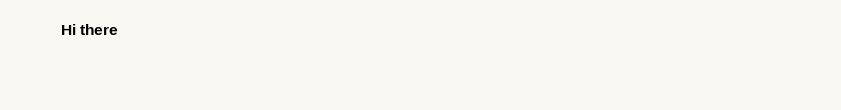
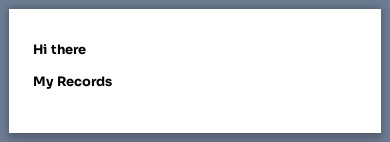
(119, 29) none -> [33,76,112,89] // My Records

